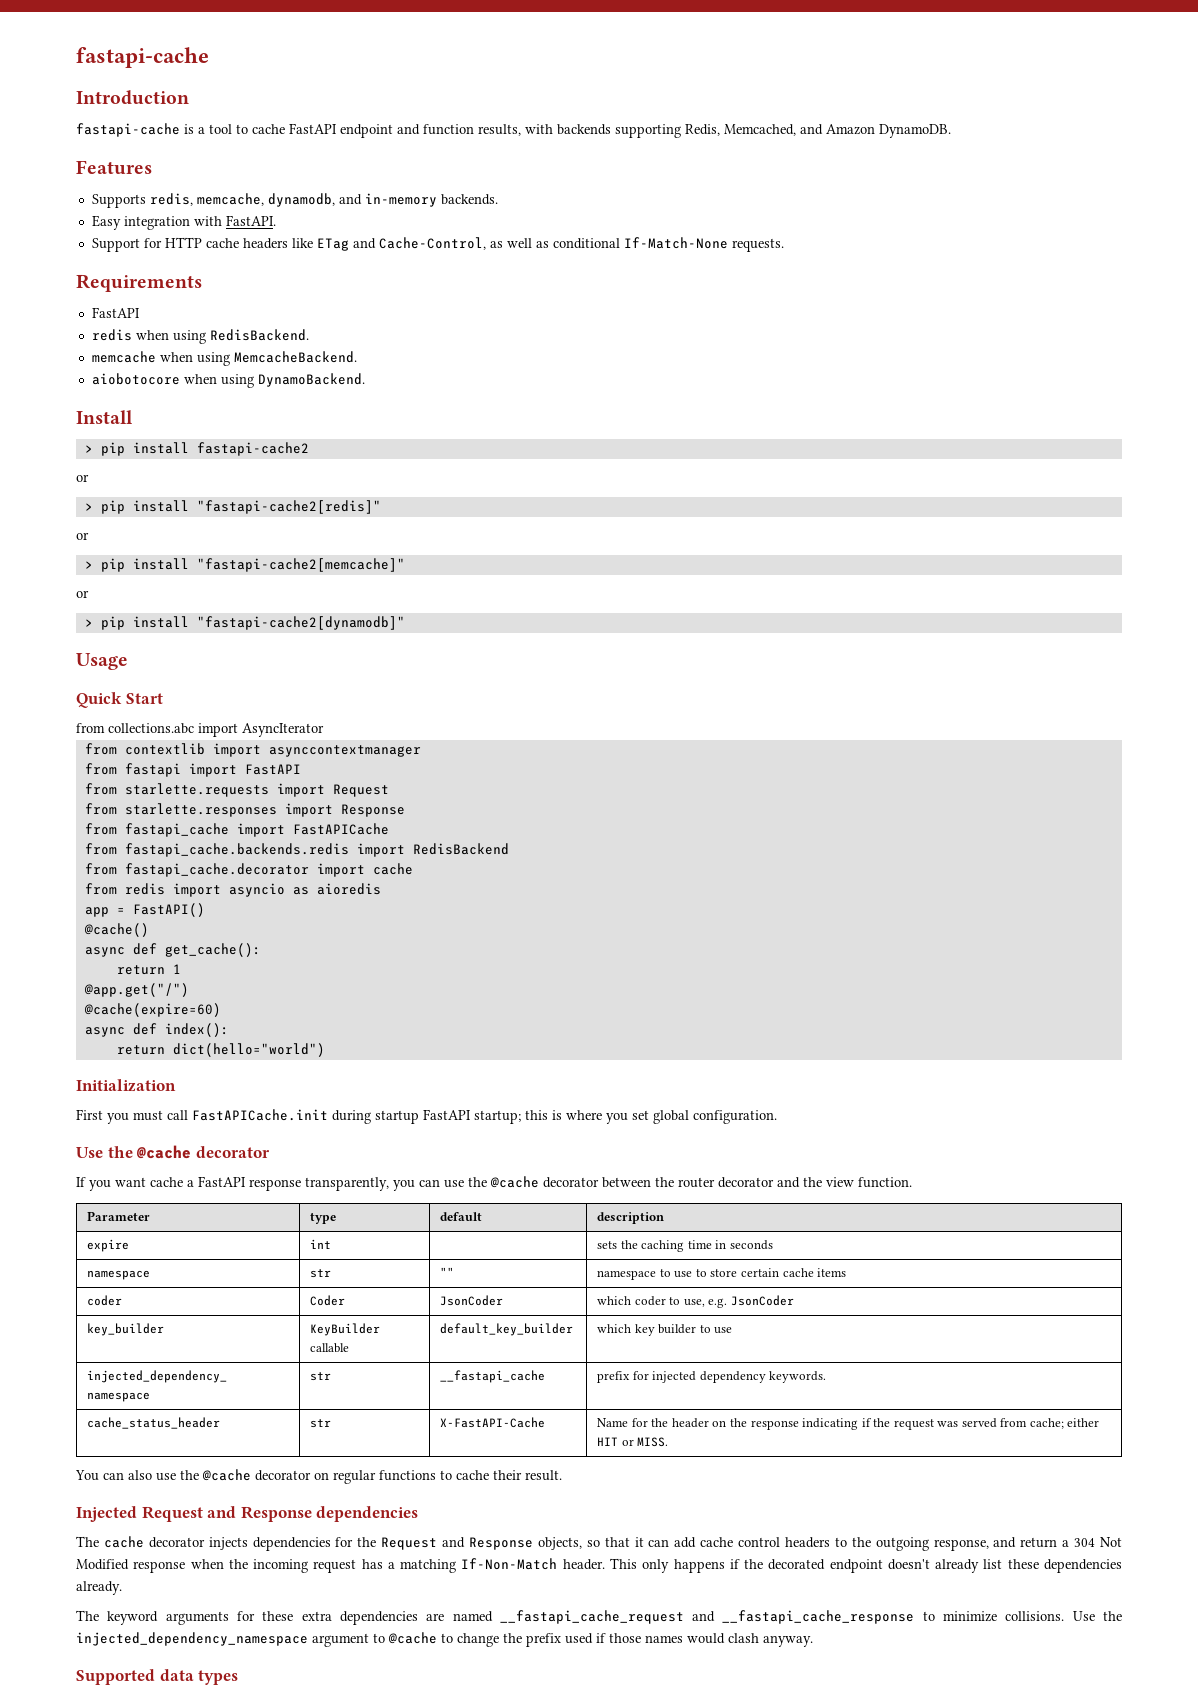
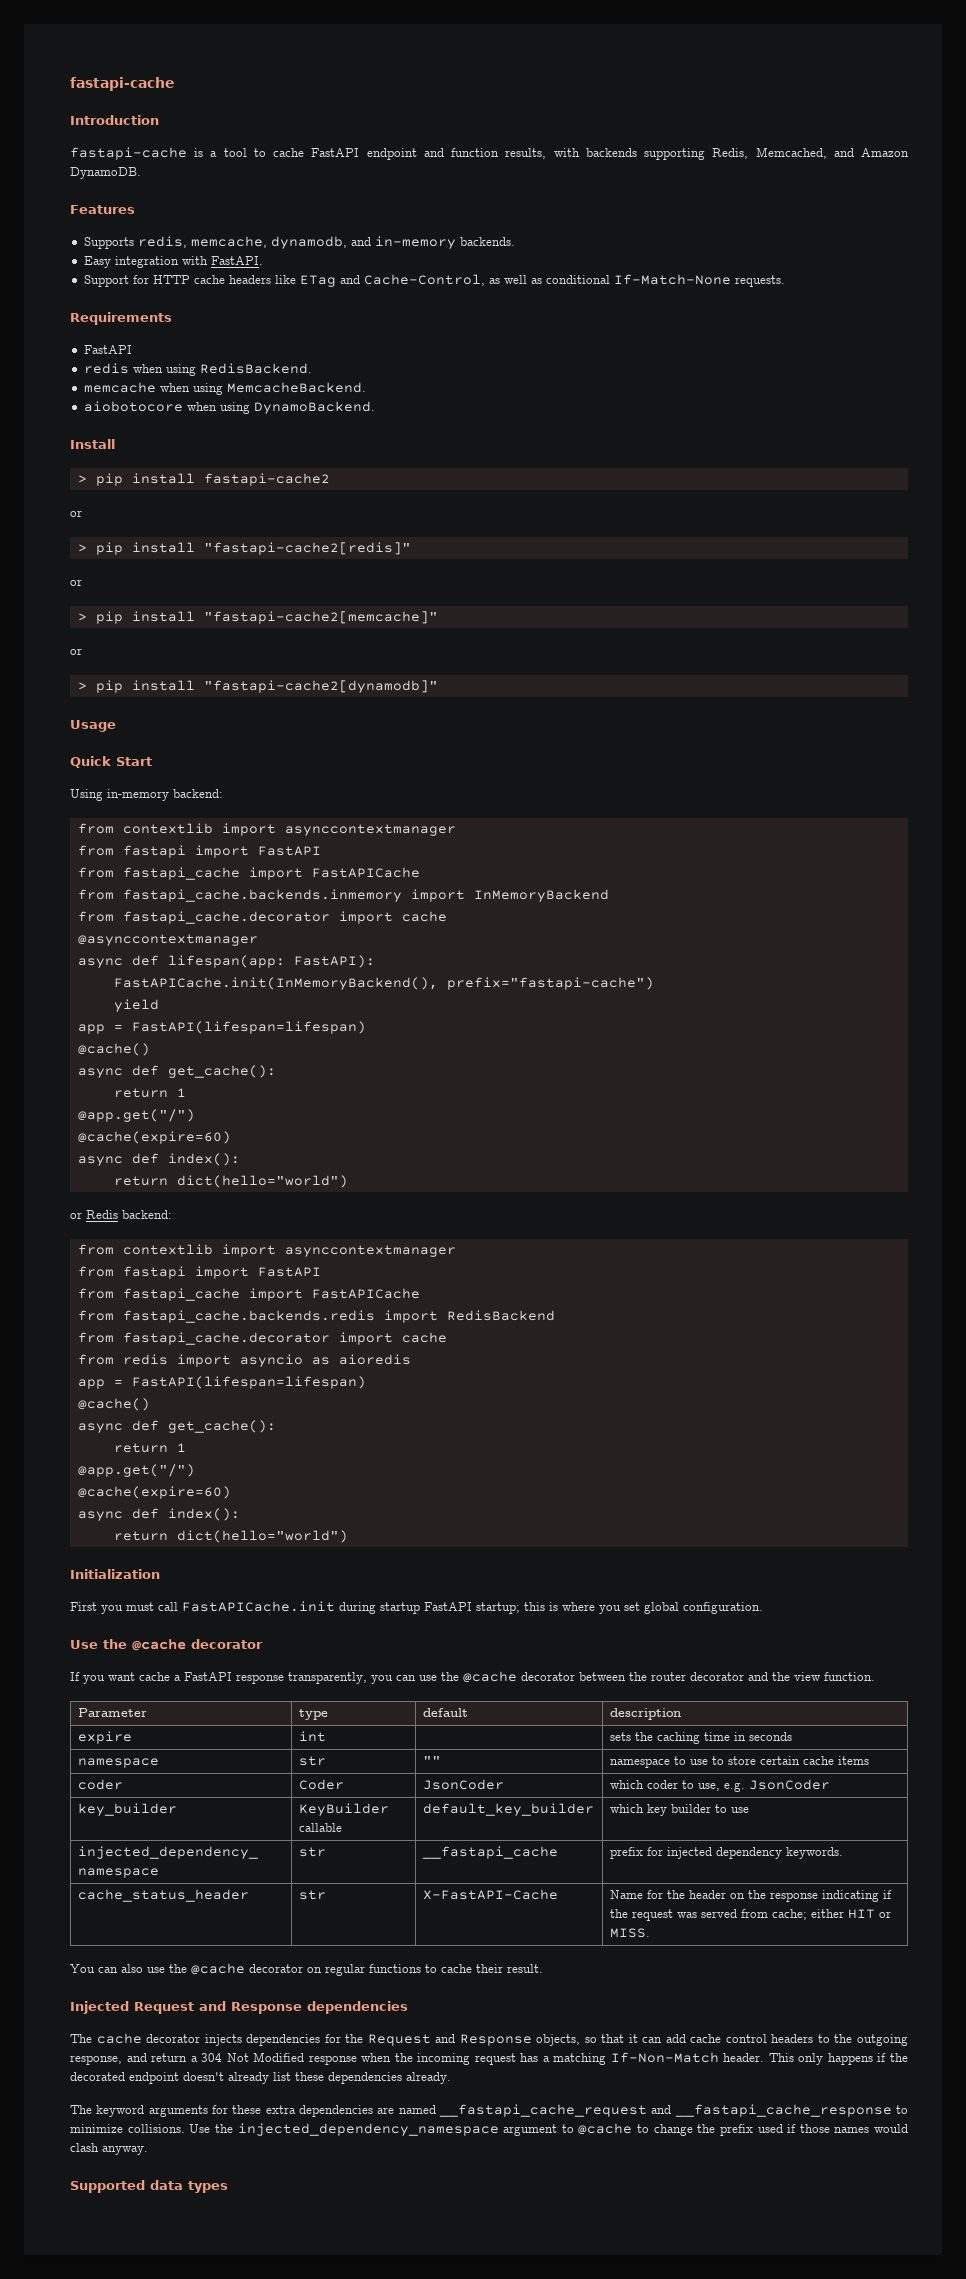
[76,723,324,737] [84,743,421,757] [84,763,301,777] [84,783,389,797] [84,803,405,817] from collections.abc import AsyncIterator // from contextlib import asynccontextmanager // from fastapi import FastAPI // from starlette.requests import Request // from starlette.responses import Response -> [70,789,223,801] [77,823,456,836] [77,845,321,858] [77,867,420,880] [77,889,609,902] [77,911,447,924] [77,934,258,946] [77,955,375,968] [113,977,654,990] [113,999,159,1012] [77,1021,366,1034] [77,1043,150,1056] [77,1065,276,1078] [113,1088,186,1098] [77,1109,195,1122] [77,1131,231,1144] [77,1153,240,1166] [113,1175,348,1188] [70,1210,172,1219] [77,1244,456,1257] [77,1266,321,1279] Using in-memory backend: // from contextlib import asynccontextmanager // from fastapi import FastAPI // from fastapi_cache import FastAPICache // from fastapi_cache.backends.inmemory import InMemoryBackend // from fastapi_cache.decorator import cache // @asynccontextmanager // async def lifespan(app: FastAPI): // FastAPICache.init(InMemoryBackend(), prefix="fastapi-cache") // yield // app = FastAPI(lifespan=lifespan) // @cache() // async def get_cache(): // return 1 // @app.get("/") // @cache(expire=60) // async def index(): // return dict(hello="world") // or Redis backend: // from contextlib import asynccontextmanager // from fastapi import FastAPI
[132,903,205,917] FastAPI() -> [131,1376,366,1389] FastAPI(lifespan=lifespan)

